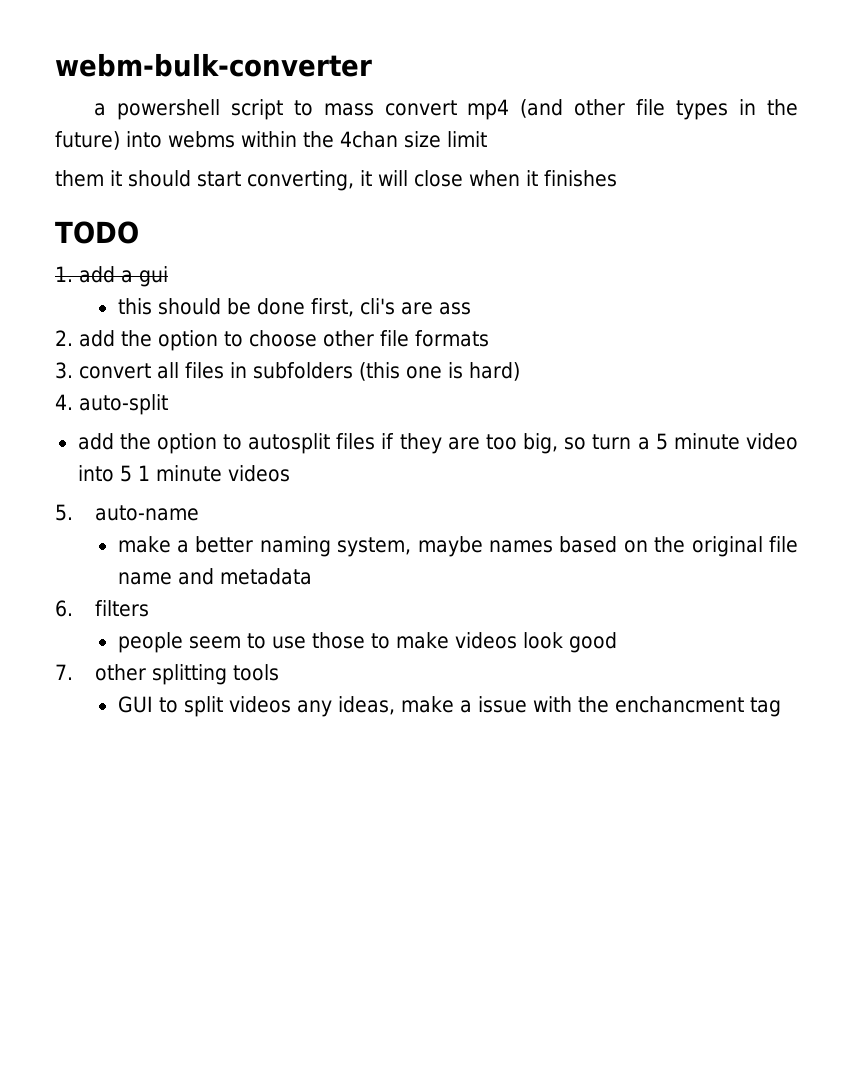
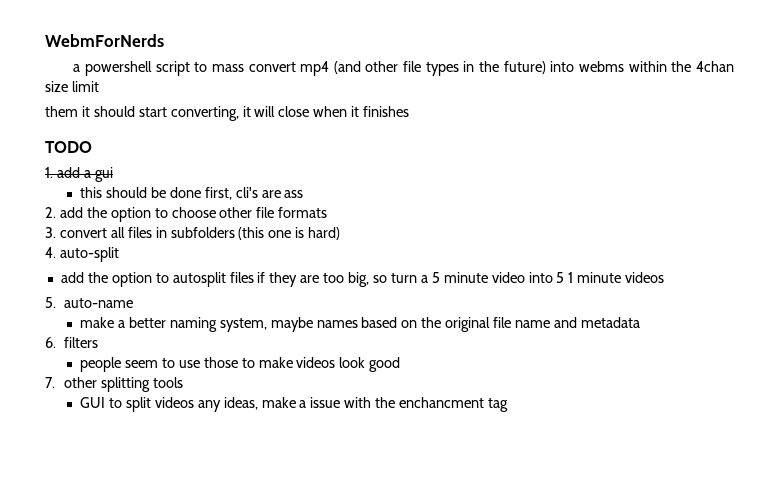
[55,53,372,77] webm-bulk-converter -> [45,34,164,47] WebmForNerds

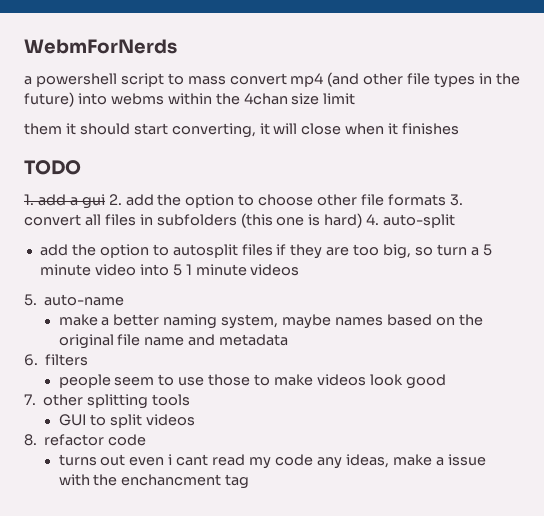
[80,187,304,200] // this should be done first, cli's are ass // -> (105, 201) none
(328, 212) // -> (446, 200) none
(341, 233) // -> (363, 220) none
(194, 402) none -> [24,434,147,446] [58,454,313,469] // 8. refactor code // turns out even i cant read my code

